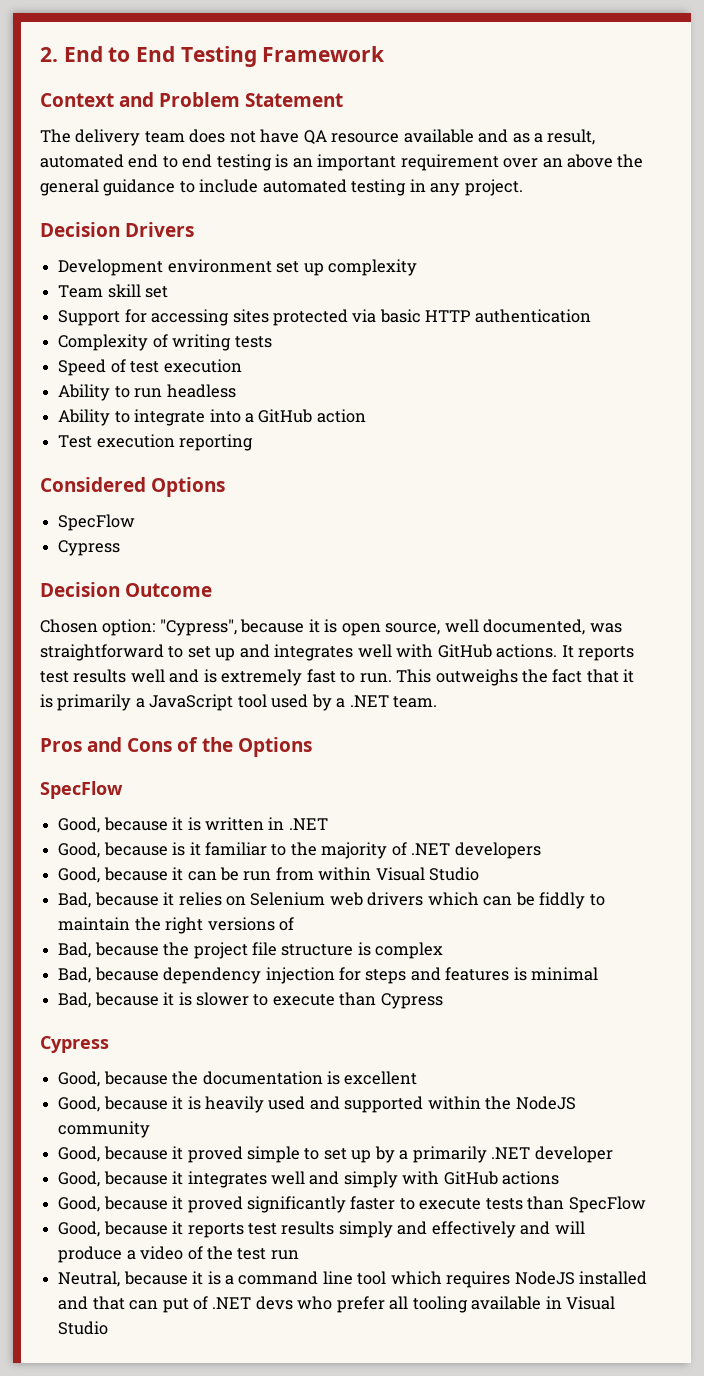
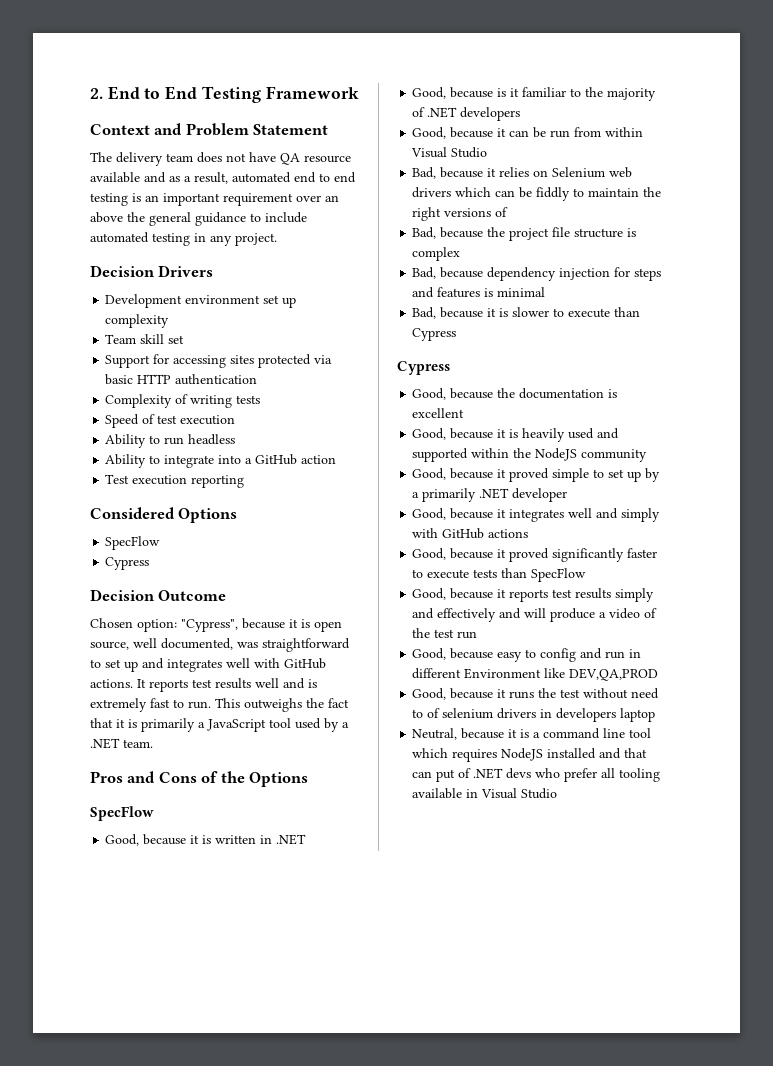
(299, 1255) none -> [412,648,642,662] [412,668,659,681] [412,688,660,700] [412,708,656,722] // Good, because easy to config and run in different Environment like DEV,QA,PROD // Good, because it runs the test without need to of selenium drivers in developers laptop

